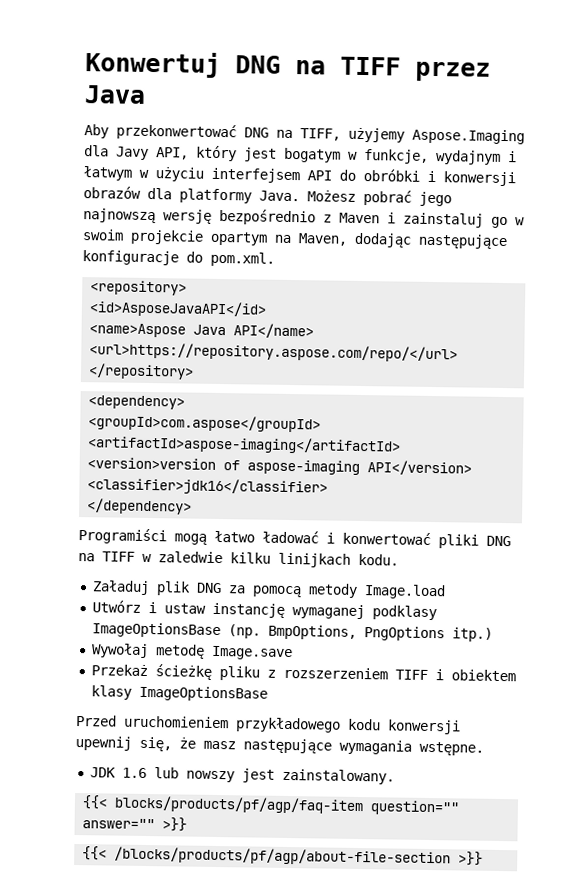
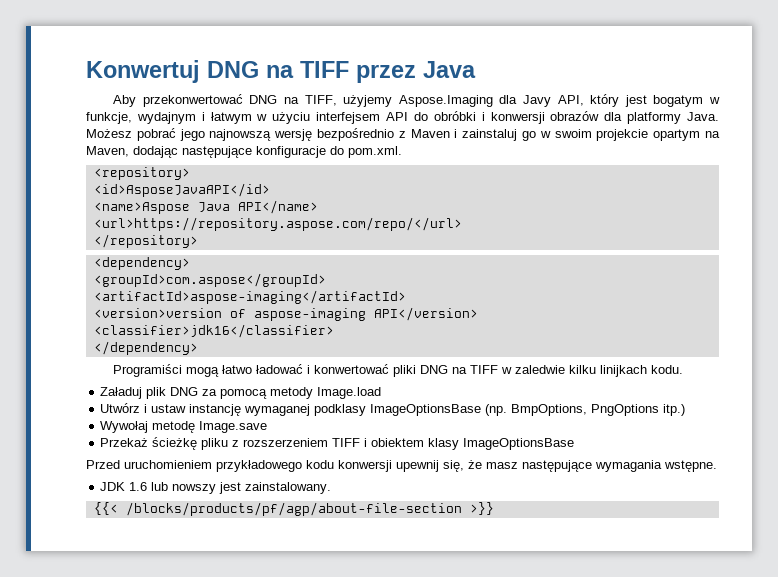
[82,795,460,816] [82,817,188,832] // {{< blocks/products/pf/agp/faq-item question="" answer="" >}} -> (332, 488) none

